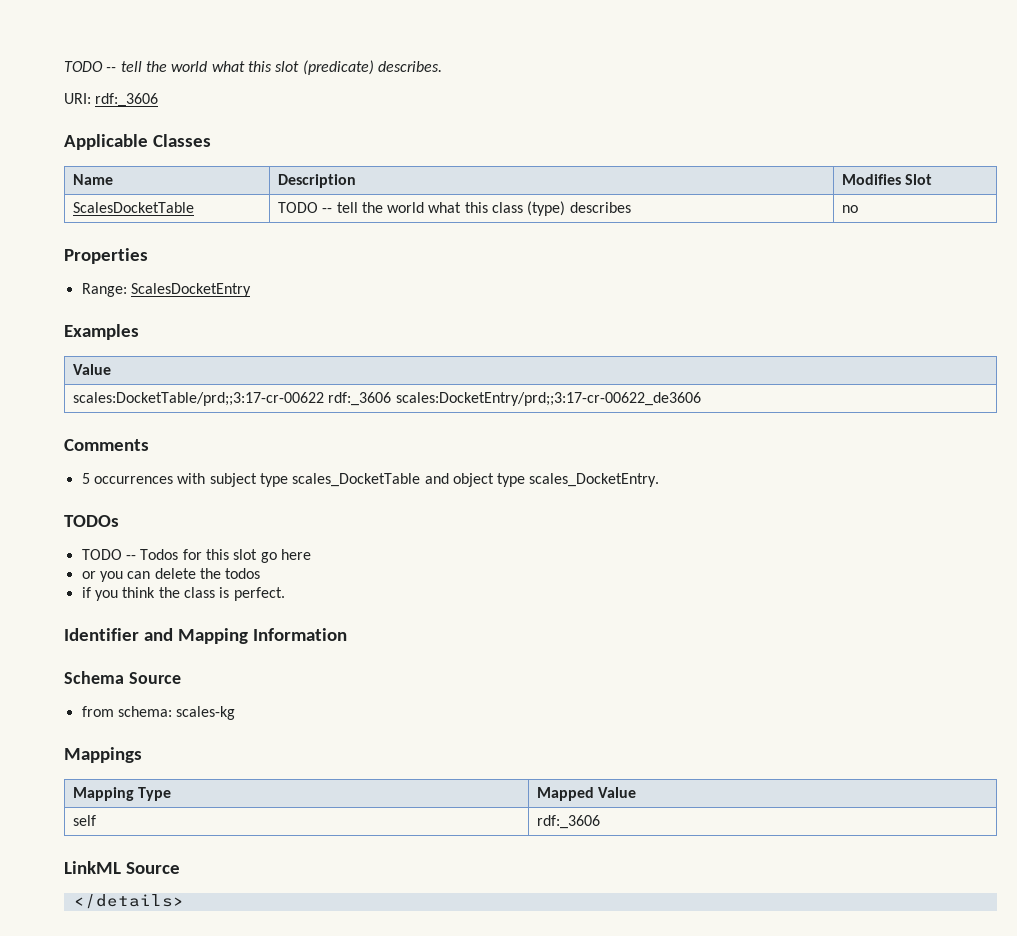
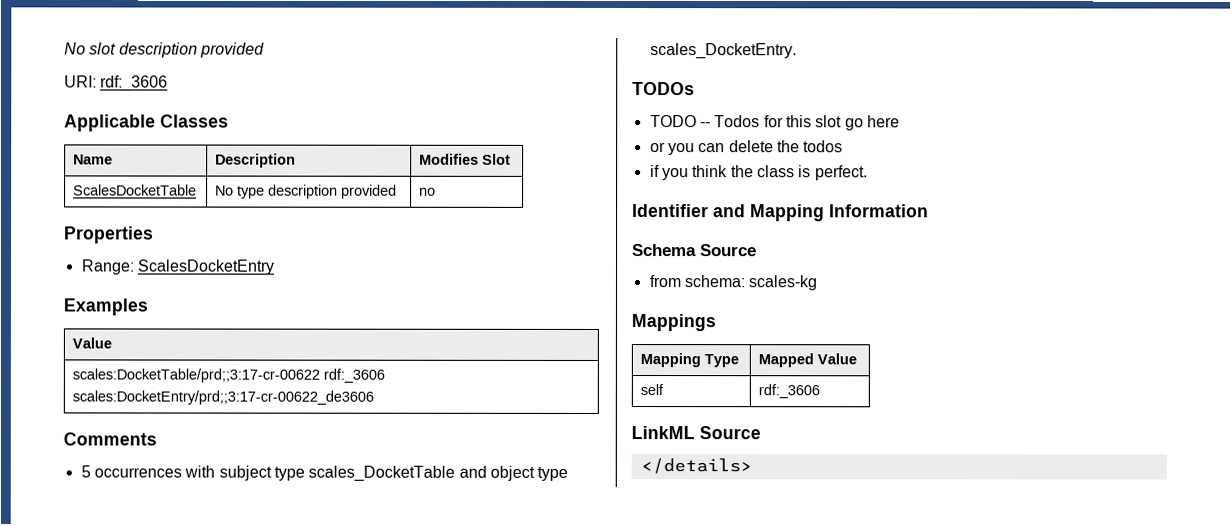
[64,60,442,75] TODO -- tell the world what this slot (predicate) describes. -> [64,42,265,58] No slot description provided
[277,201,631,216] TODO -- tell the world what this class (type) describes -> [215,184,398,199] No type description provided

